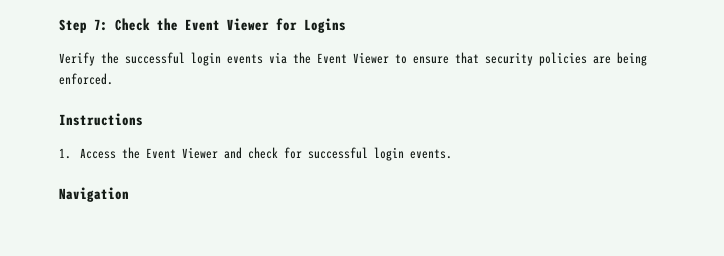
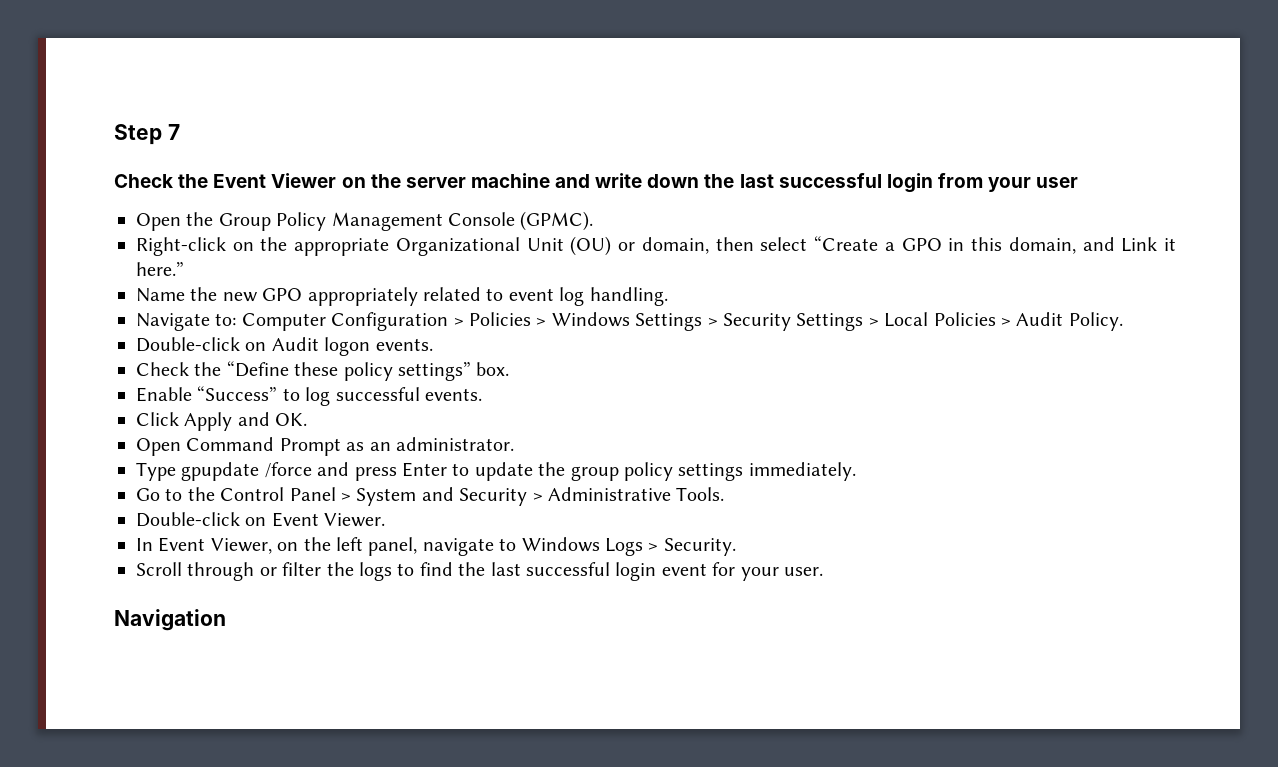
[94,19,108,31] 7: -> [167,124,180,140] 7 //
[276,18,346,33] [59,52,647,66] [59,73,113,85] [59,113,143,126] [59,147,453,161] for Logins // Verify the successful login events via the Event Viewer to ensure that security policies are being enforced. // Instructions // 1. Access the Event Viewer and check for successful login events. -> [341,173,1079,193] [136,211,594,231] [136,236,1176,256] [136,261,184,276] [136,287,668,306] [136,312,1123,331] [136,337,433,356] [136,361,510,381] [136,386,482,406] [136,412,308,431] [136,437,514,456] [136,462,856,481] [136,487,725,506] [136,512,386,527] [136,537,736,556] [136,562,823,581] on the server machine and write down the last successful login from your user // Open the Group Policy Management Console (GPMC). // Right-click on the appropriate Organizational Unit (OU) or domain, then select “Create a GPO in this domain, and Link it here.” // Name the new GPO appropriately related to event log handling. // Navigate to: Computer Configuration > Policies > Windows Settings > Security Settings > Local Policies > Audit Policy. // Double-click on Audit logon events. // Check the “Define these policy settings” box. // Enable “Success” to log successful events. // Click Apply and OK. // Open Command Prompt as an administrator. // Type gpupdate /force and press Enter to update the group policy settings immediately. // Go to the Control Panel > System and Security > Administrative Tools. // Double-click on Event Viewer. // In Event Viewer, on the left panel, navigate to Windows Logs > Security. // Scroll through or filter the logs to find the last successful login event for your user.

